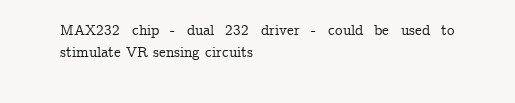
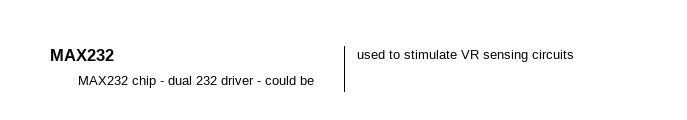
[60,24,120,35] MAX232 -> [50,49,114,61] [77,76,128,85] MAX232 // MAX232

